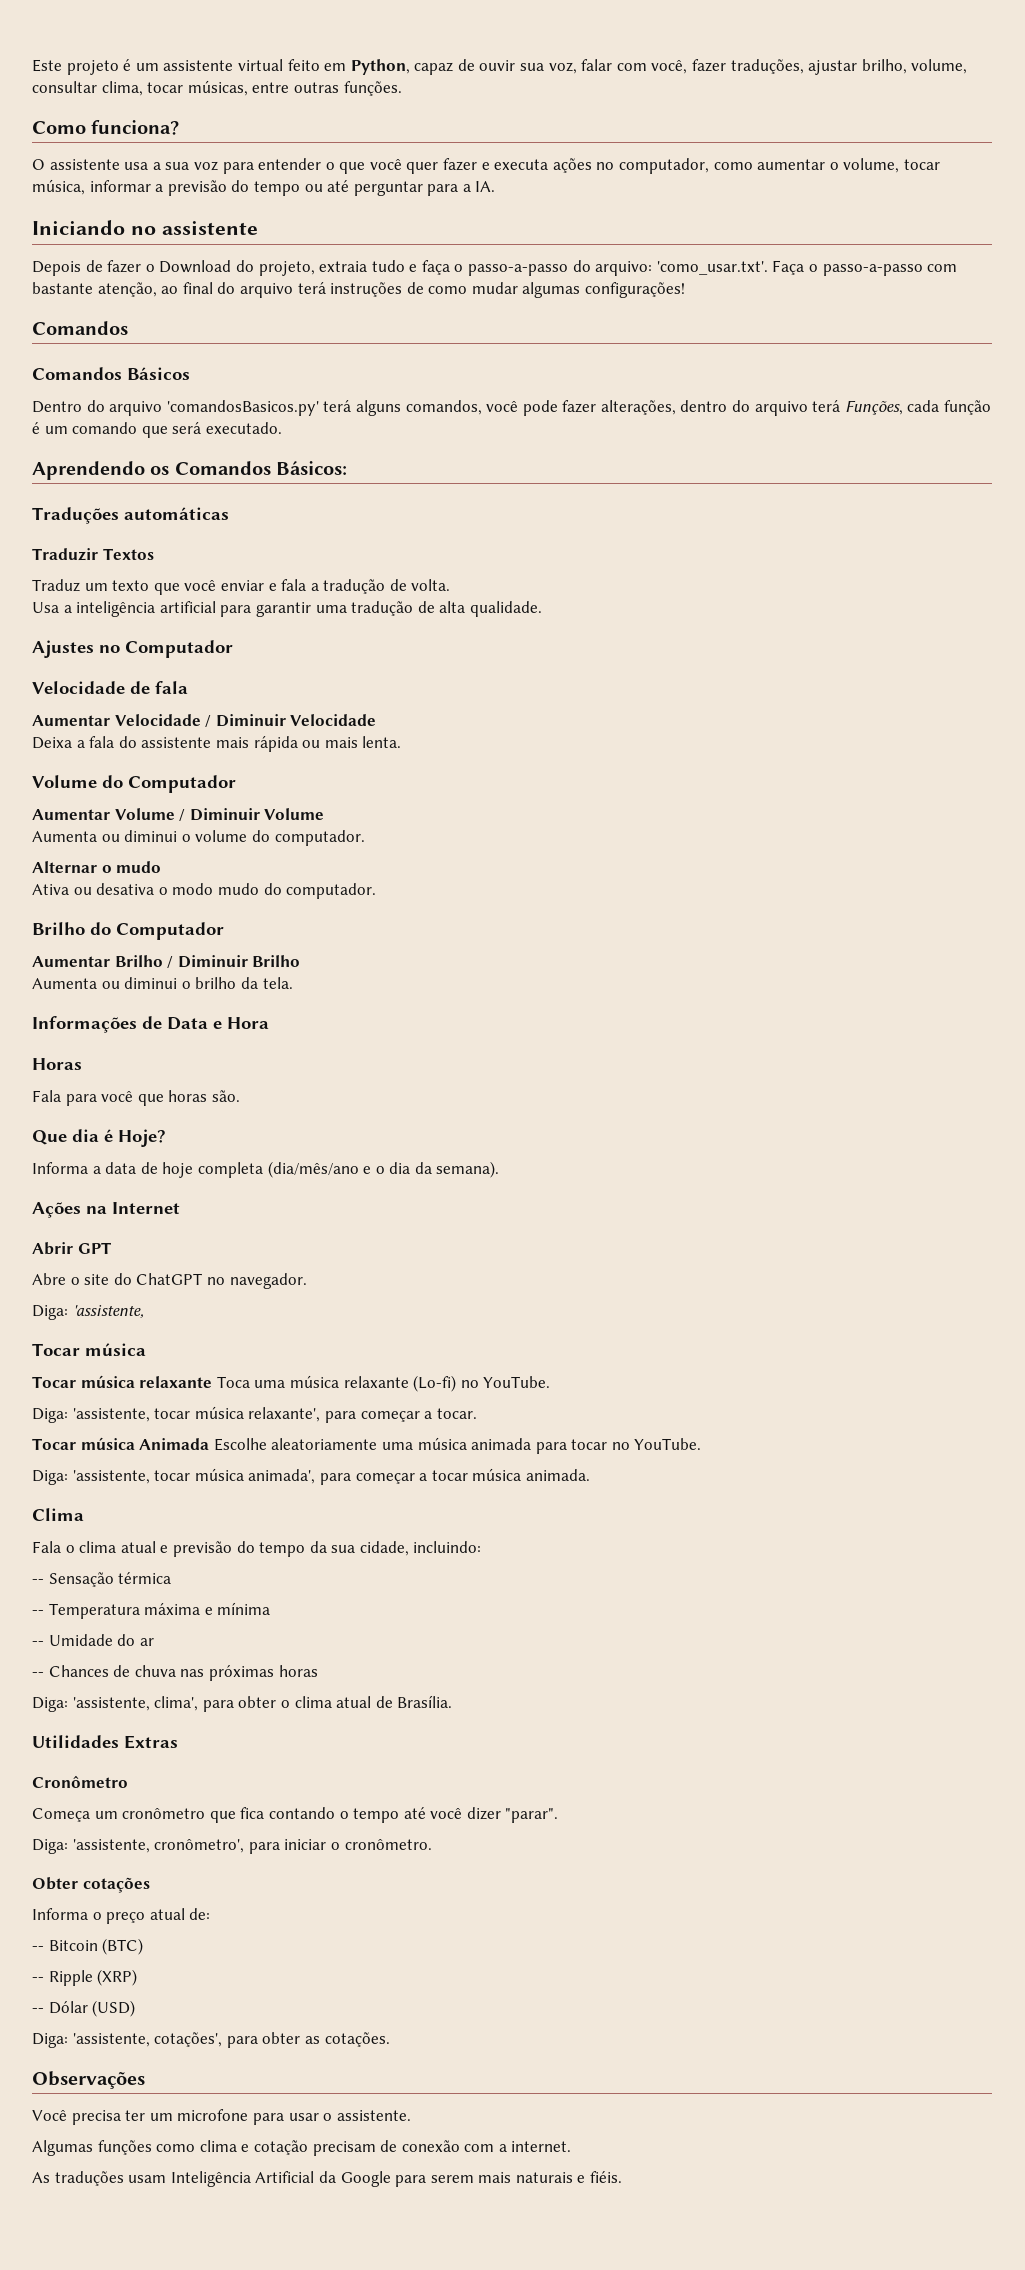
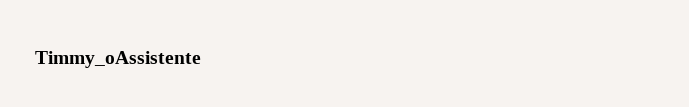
[32,59,968,75] [32,80,402,96] [32,120,180,135] [32,158,940,174] [32,179,496,196] [32,220,258,235] [32,260,958,276] [32,282,686,298] [32,321,128,335] [32,367,190,380] [32,400,992,416] [32,422,282,438] [32,461,348,480] [32,507,229,524] [32,548,154,561] [32,579,451,595] [32,601,542,617] [32,640,233,658] [32,681,188,694] [32,714,377,727] [32,736,402,752] [32,775,236,793] [32,808,325,821] [32,830,365,846] [32,861,162,873] [32,883,377,899] [32,922,224,940] [32,955,301,968] [32,977,293,989] [32,1016,269,1033] [32,1058,82,1070] [32,1090,240,1106] [32,1129,166,1147] [32,1161,500,1178] [32,1202,180,1218] [32,1242,111,1255] [32,1273,307,1289] [32,1305,144,1320] [32,1343,146,1356] [32,1375,551,1392] [32,1406,477,1423] [32,1437,702,1454] [32,1468,590,1485] [32,1508,84,1521] [32,1541,482,1557] [32,1572,172,1587] [32,1602,271,1619] [32,1634,154,1646] [32,1665,318,1681] [32,1695,453,1712] [32,1735,178,1749] [32,1775,128,1788] [32,1807,559,1823] [32,1839,432,1854] [32,1877,150,1893] [32,1908,211,1924] [32,1938,144,1955] [32,1969,138,1986] [32,2000,136,2017] [32,2032,390,2048] [32,2071,145,2089] [32,2109,411,2125] [32,2140,572,2156] [32,2171,623,2187] Este projeto é um assistente virtual feito em Python, capaz de ouvir sua voz, falar com você, fazer traduções, ajustar brilho, volume, consultar clima, tocar músicas, entre outras funções. // Como funciona? // O assistente usa a sua voz para entender o que você quer fazer e executa ações no computador, como aumentar o volume, tocar música, informar a previsão do tempo ou até perguntar para a IA. // Iniciando no assistente // Depois de fazer o Download do projeto, extraia tudo e faça o passo-a-passo do arquivo: 'como_usar.txt'. Faça o passo-a-passo com bastante atenção, ao final do arquivo terá instruções de como mudar algumas configurações! // Comandos // Comandos Básicos // Dentro do arquivo 'comandosBasicos.py' terá alguns comandos, você pode fazer alterações, dentro do arquivo terá Funções, cada função é um comando que será executado. // Aprendendo os Comandos Básicos: // Traduções automáticas // Traduzir Textos // Traduz um texto que você enviar e fala a tradução de volta. // Usa a inteligência artificial para garantir uma tradução de alta qualidade. // Ajustes no Computador // Velocidade de fala // Aumentar Velocidade / Diminuir Velocidade // Deixa a fala do assistente mais rápida ou mais lenta. // Volume do Computador // Aumentar Volume / Diminuir Volume // Aumenta ou diminui o volume do computador. // Alternar o mudo // Ativa ou desativa o modo mudo do computador. // Brilho do Computador // Aumentar Brilho / Diminuir Brilho // Aumenta ou diminui o brilho da tela. // Informações de Data e Hora // Horas // Fala para você que horas são. // Que dia é Hoje? // Informa a data de hoje completa (dia/mês/ano e o dia da semana). // Ações na Internet // Abrir GPT // Abre o site do ChatGPT no navegador. // Diga: 'assistente, // Tocar música // Tocar música relaxante Toca uma música relaxante (Lo-fi) no YouTube. // Diga: 'assistente, tocar música relaxante', para começar a tocar. // Tocar música Animada Escolhe aleatoriamente uma música animada para tocar no YouTube. // Diga: 'assistente, tocar música animada', para começar a tocar música animada. // Clima // Fala o clima atual e previsão do tempo da sua cidade, incluindo: // -- Sensação térmica // -- Temperatura máxima e mínima // -- Umidade do ar // -- Chances de chuva nas próximas horas // Diga: 'assistente, clima', para obter o clima atual de Brasília. // Utilidades Extras // Cronômetro // Começa um cronômetro que fica contando o tempo até você dizer "parar". // Diga: 'assistente, cronômetro', para iniciar o cronômetro. // Obter cotações // Informa o preço atual de: // -- Bitcoin (BTC) // -- Ripple (XRP) // -- Dólar (USD) // Diga: 'assistente, cotações', para obter as cotações. // Observações // Você precisa ter um microfone para usar o assistente. // Algumas funções como clima e cotação precisam de conexão com a internet. // As traduções usam Inteligência Artificial da Google para serem mais naturais e fiéis. -> [35,51,201,68] Timmy_oAssistente

